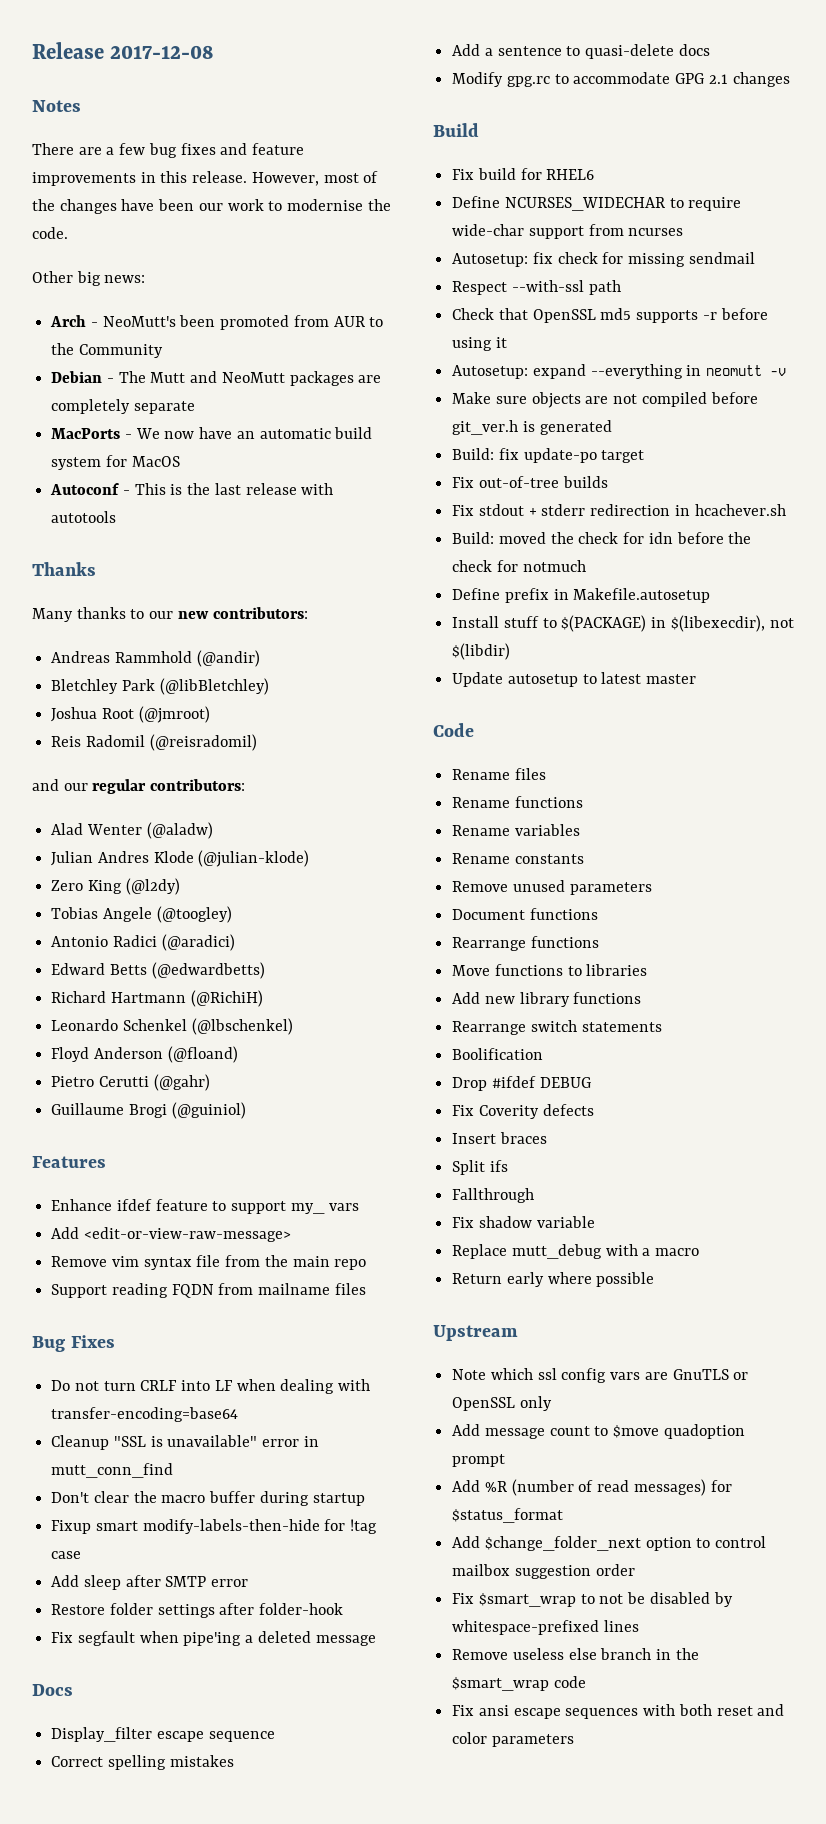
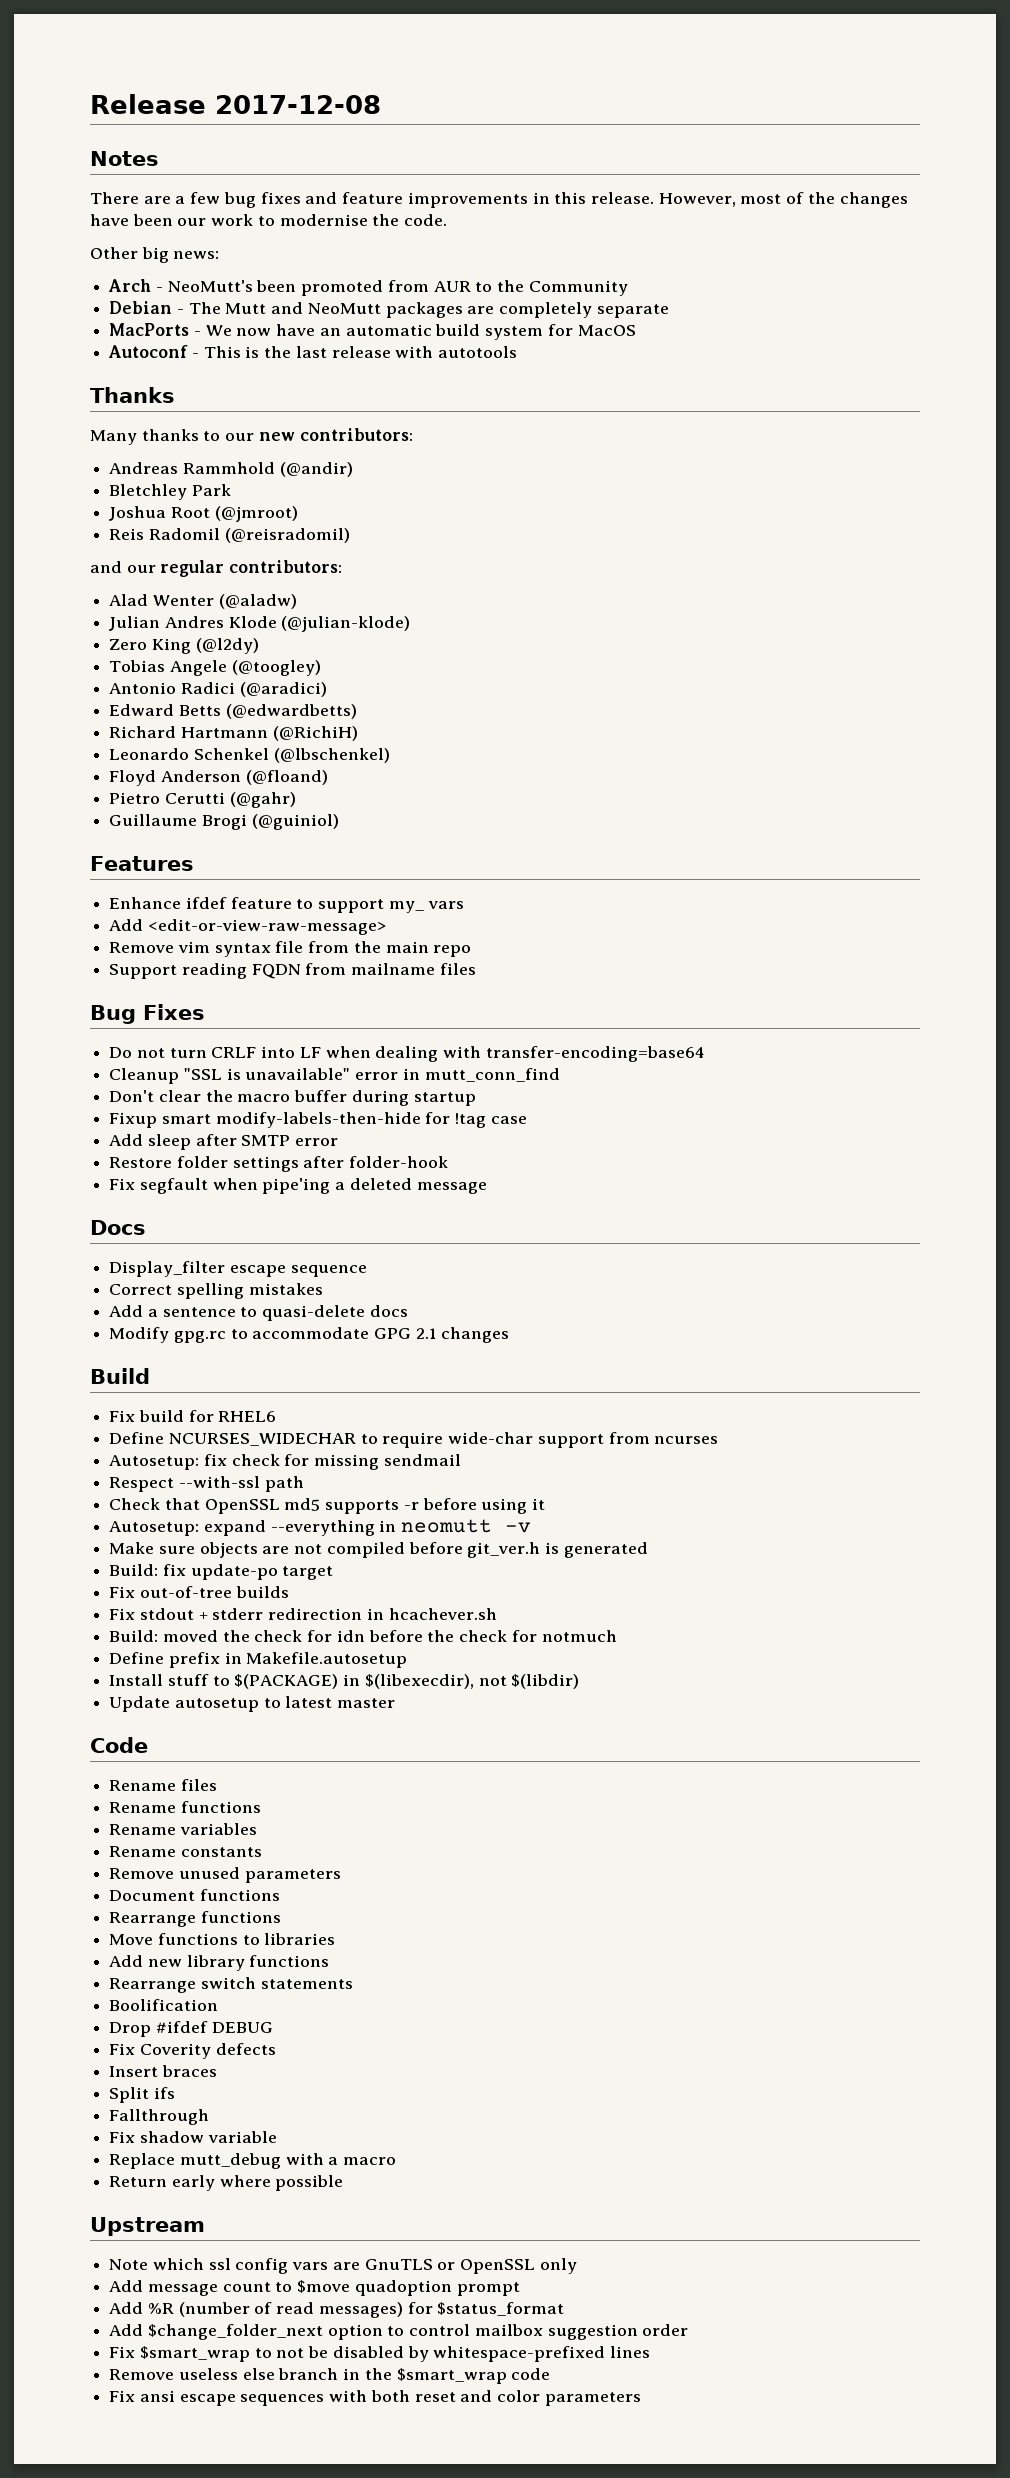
[159,678,269,695] (@libBletchley) -> (231, 490) none

